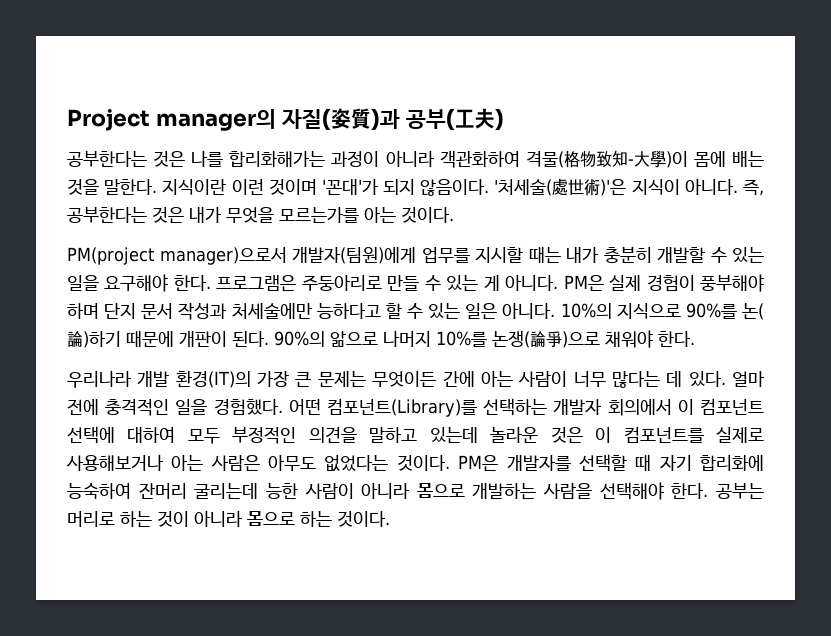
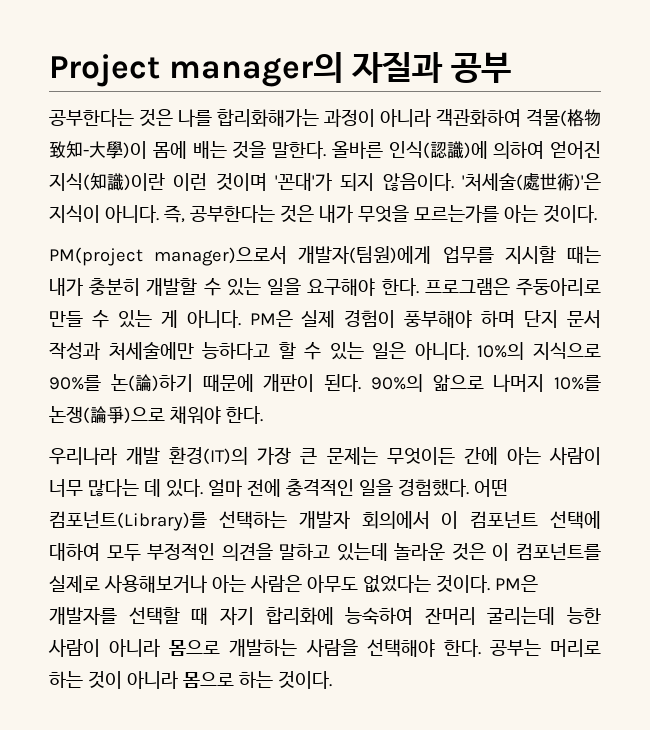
[280,108,504,131] 자질(姿質)과 공부(工夫) -> [351,52,512,83] 자질과 공부
[162,179,227,195] 지식이란 -> [331,141,601,159] [49,172,165,191] 올바른 인식(認識)에 의하여 얻어진 지식(知識)이란

